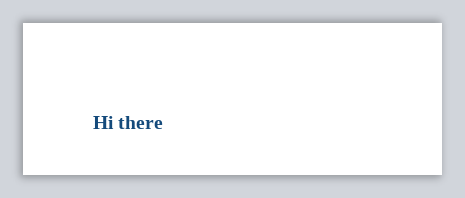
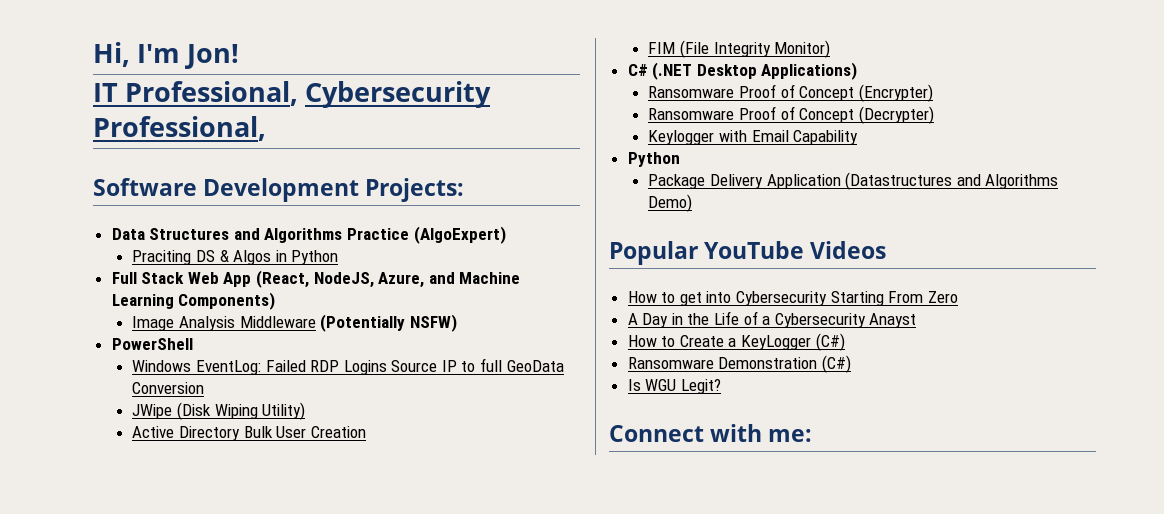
[93,116,164,129] Hi there -> [93,42,240,69] [93,81,492,108] [93,116,266,141] [93,178,465,202] [111,226,506,244] [132,250,339,265] [111,270,521,288] [111,292,276,310] [132,314,457,332] [111,338,193,350] [132,358,564,375] [132,382,205,394] [132,402,306,420] [132,426,366,441] [648,40,831,58] [627,62,858,80] [648,84,933,102] [648,106,934,124] [648,130,859,145] [627,152,680,167] [648,172,1059,190] [648,194,693,212] [609,241,887,265] [627,291,958,306] [627,311,917,328] [627,333,845,351] [627,355,851,373] [627,379,721,394] [609,424,813,442] Hi, I'm Jon! // IT Professional, Cybersecurity Professional, // Software Development Projects: // Data Structures and Algorithms Practice (AlgoExpert) // Praciting DS & Algos in Python // Full Stack Web App (React, NodeJS, Azure, and Machine Learning Components) // Image Analysis Middleware (Potentially NSFW) // PowerShell // Windows EventLog: Failed RDP Logins Source IP to full GeoData Conversion // JWipe (Disk Wiping Utility) // Active Directory Bulk User Creation // FIM (File Integrity Monitor) // C# (.NET Desktop Applications) // Ransomware Proof of Concept (Encrypter) // Ransomware Proof of Concept (Decrypter) // Keylogger with Email Capability // Python // Package Delivery Application (Datastructures and Algorithms Demo) // Popular YouTube Videos // How to get into Cybersecurity Starting From Zero // A Day in the Life of a Cybersecurity Anayst // How to Create a KeyLogger (C#) // Ransomware Demonstration (C#) // Is WGU Legit? // Connect with me:

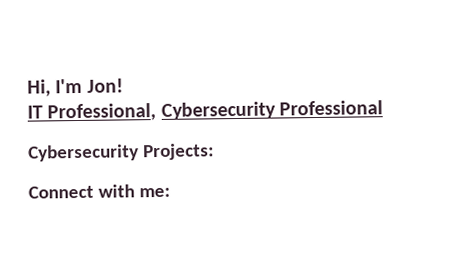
[93,116,266,141] [93,178,465,202] [111,226,506,244] [132,250,339,265] [111,270,521,288] [111,292,276,310] [132,314,457,332] [111,338,193,350] [132,358,564,375] [132,382,205,394] [132,402,306,420] [132,426,366,441] [648,40,831,58] [627,62,858,80] [648,84,933,102] [648,106,934,124] [648,130,859,145] [627,152,680,167] [648,172,1059,190] [648,194,693,212] [609,241,887,265] [627,291,958,306] [627,311,917,328] [627,333,845,351] [627,355,851,373] [627,379,721,394] Professional, // Software Development Projects: // Data Structures and Algorithms Practice (AlgoExpert) // Praciting DS & Algos in Python // Full Stack Web App (React, NodeJS, Azure, and Machine Learning Components) // Image Analysis Middleware (Potentially NSFW) // PowerShell // Windows EventLog: Failed RDP Logins Source IP to full GeoData Conversion // JWipe (Disk Wiping Utility) // Active Directory Bulk User Creation // FIM (File Integrity Monitor) // C# (.NET Desktop Applications) // Ransomware Proof of Concept (Encrypter) // Ransomware Proof of Concept (Decrypter) // Keylogger with Email Capability // Python // Package Delivery Application (Datastructures and Algorithms Demo) // Popular YouTube Videos // How to get into Cybersecurity Starting From Zero // A Day in the Life of a Cybersecurity Anayst // How to Create a KeyLogger (C#) // Ransomware Demonstration (C#) // Is WGU Legit? -> [278,100,383,116] [28,143,214,162] Professional // Cybersecurity Projects:

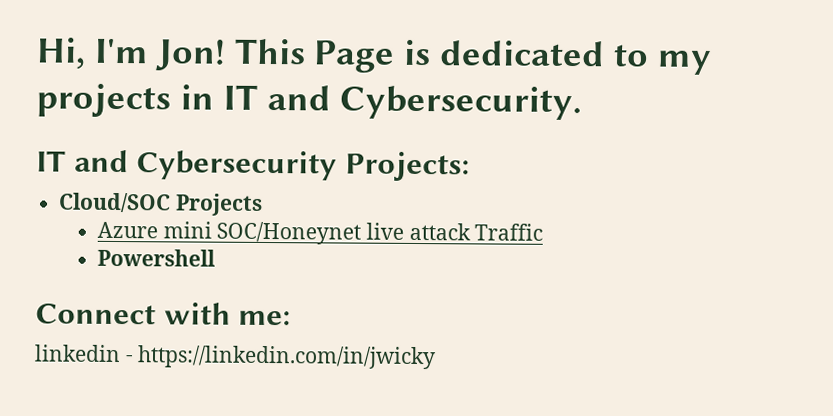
[27,100,383,122] [28,143,214,162] // IT Professional, Cybersecurity Professional // Cybersecurity Projects: -> [233,38,712,75] [36,83,583,121] [36,149,470,182] [58,192,263,216] [97,221,544,245] [97,248,217,267] This Page is dedicated to my projects in IT and Cybersecurity. // IT and Cybersecurity Projects: // Cloud/SOC Projects // Azure mini SOC/Honeynet live attack Traffic // Powershell
(170, 192) none -> [34,344,437,370] // linkedin - https://linkedin.com/in/jwicky

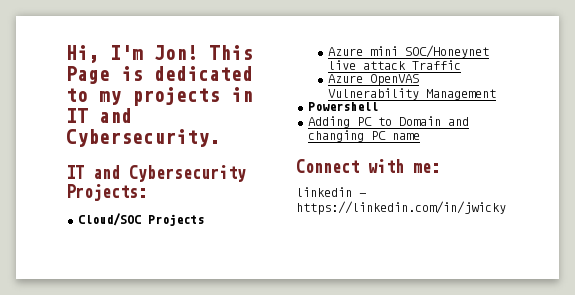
[97,248,217,267] Powershell -> [327,74,419,86] [327,88,496,100] [307,102,378,111] [307,116,469,128] [307,130,420,142] Azure OpenVAS Vulnerability Management // Powershell // Adding PC to Domain and changing PC name

